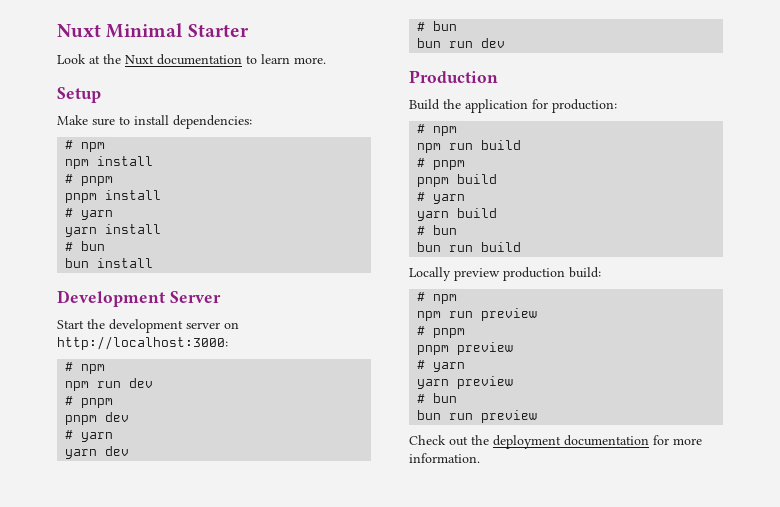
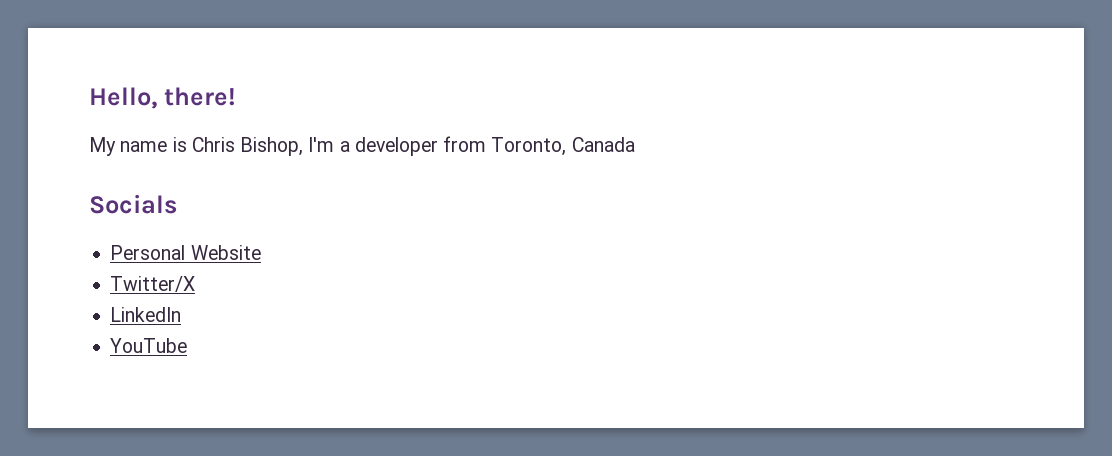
[57,23,249,38] [57,54,326,65] [57,87,101,103] [57,115,252,129] [65,140,106,152] [65,156,154,169] [65,174,114,186] [65,190,162,203] [65,208,114,220] [65,224,162,237] [65,241,106,251] [65,258,154,268] [57,290,221,307] [57,319,239,333] [57,336,228,350] [65,362,106,374] [65,378,154,391] [65,396,114,408] [65,412,130,425] [65,430,114,442] [65,446,130,459] [417,21,458,31] [417,38,506,48] [409,70,498,83] [409,99,617,113] [417,124,458,136] [417,140,522,153] [417,158,466,170] [417,174,498,187] [417,192,466,204] [417,208,498,221] [417,225,458,235] [417,242,522,252] [409,267,601,281] [417,292,458,304] [417,308,538,321] [417,326,466,338] [417,342,514,355] [417,360,466,372] [417,376,514,389] [417,393,458,403] [417,410,538,423] [409,435,702,449] [409,453,480,463] Nuxt Minimal Starter // Look at the Nuxt documentation to learn more. // Setup // Make sure to install dependencies: // # npm // npm install // # pnpm // pnpm install // # yarn // yarn install // # bun // bun install // Development Server // Start the development server on http://localhost:3000: // # npm // npm run dev // # pnpm // pnpm dev // # yarn // yarn dev // # bun // bun run dev // Production // Build the application for production: // # npm // npm run build // # pnpm // pnpm build // # yarn // yarn build // # bun // bun run build // Locally preview production build: // # npm // npm run preview // # pnpm // pnpm preview // # yarn // yarn preview // # bun // bun run preview // Check out the deployment documentation for more information. -> [89,87,235,109] [89,136,635,156] [89,194,177,214] [110,245,261,260] [110,276,196,292] [110,307,182,322] [110,338,188,353] Hello, there! // My name is Chris Bishop, I'm a developer from Toronto, Canada // Socials // Personal Website // Twitter/X // LinkedIn // YouTube

